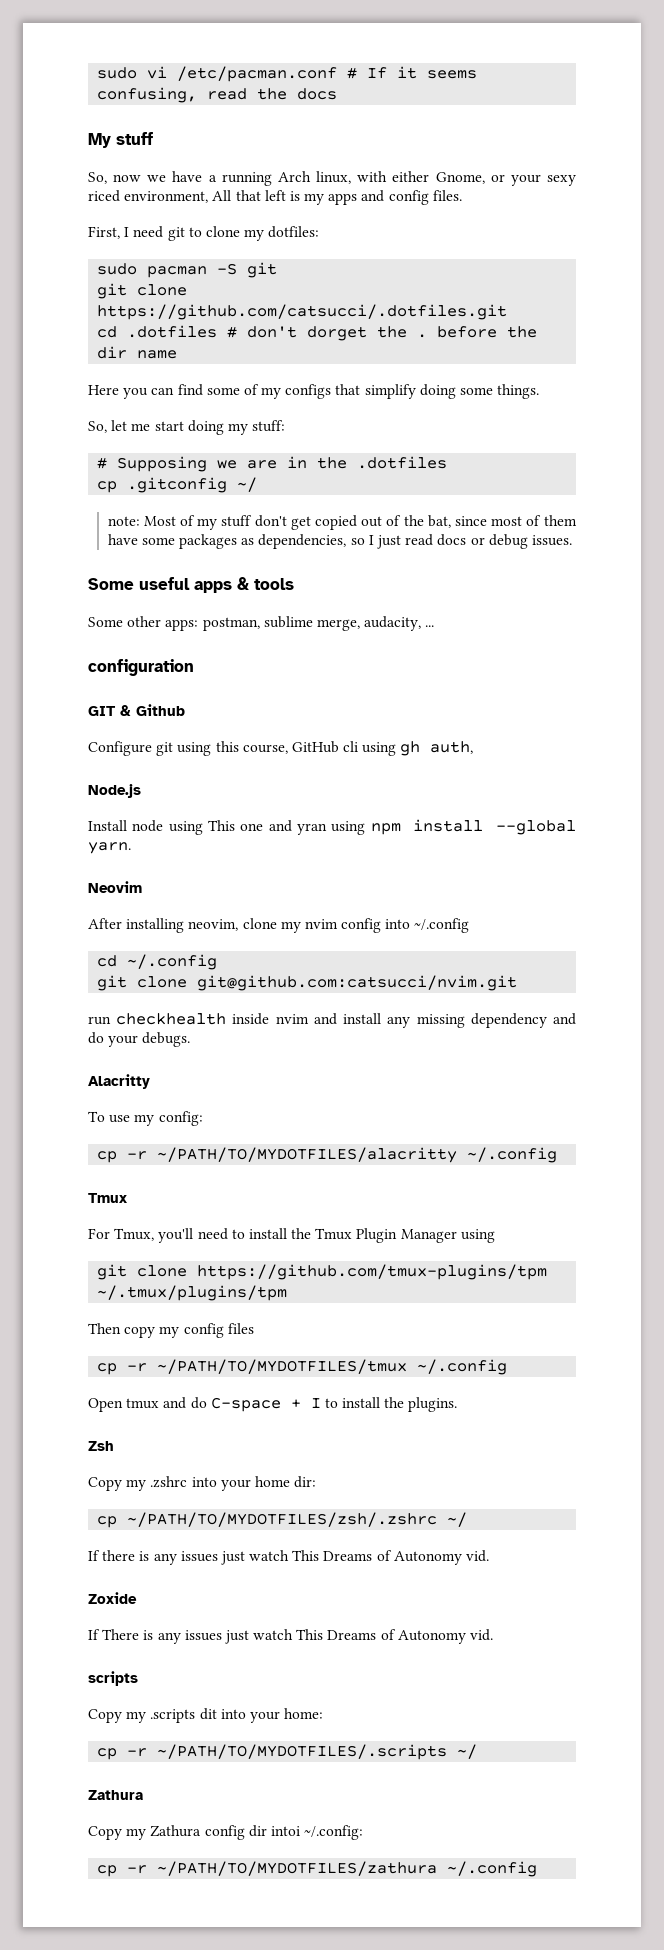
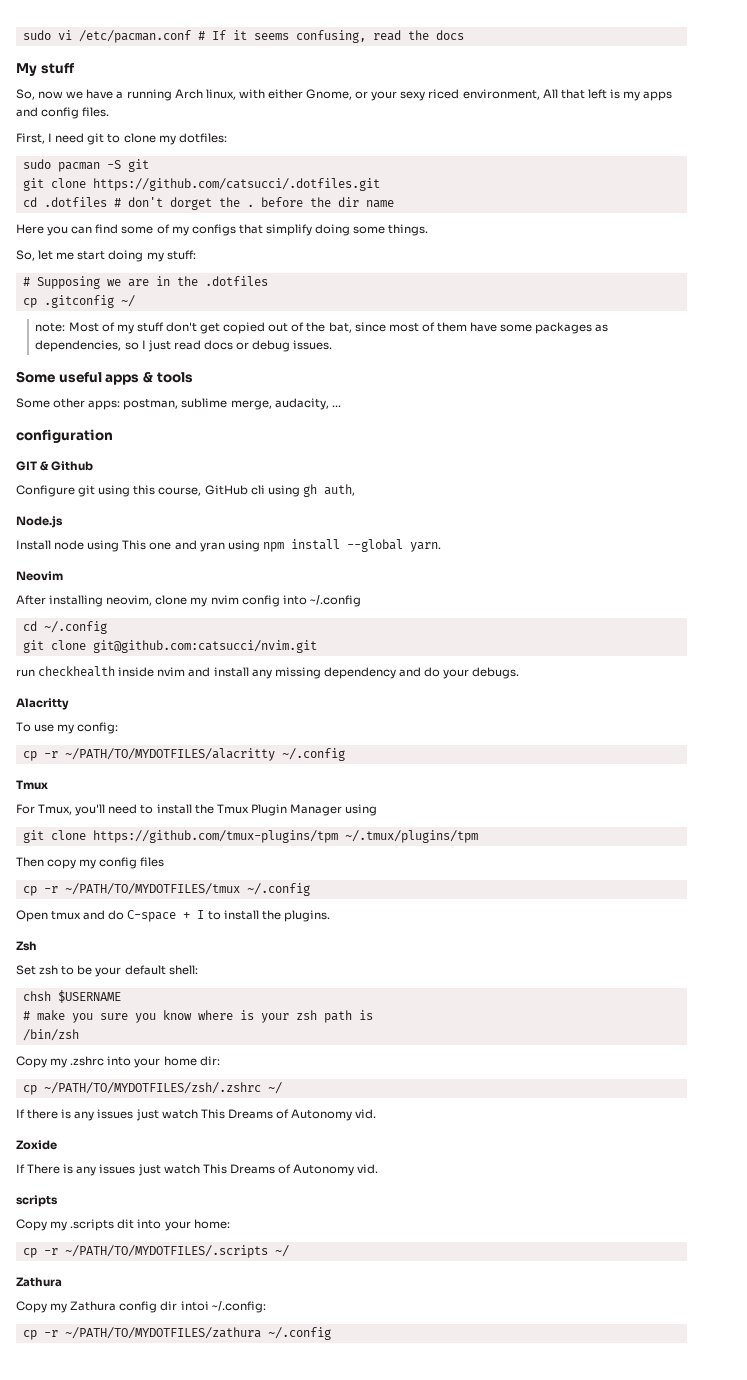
(114, 1446) none -> [16,965,198,977] [22,990,121,1003] [22,1010,373,1023] [22,1029,79,1041] // Set zsh to be your default shell: // chsh $USERNAME // # make you sure you know where is your zsh path is // /bin/zsh

